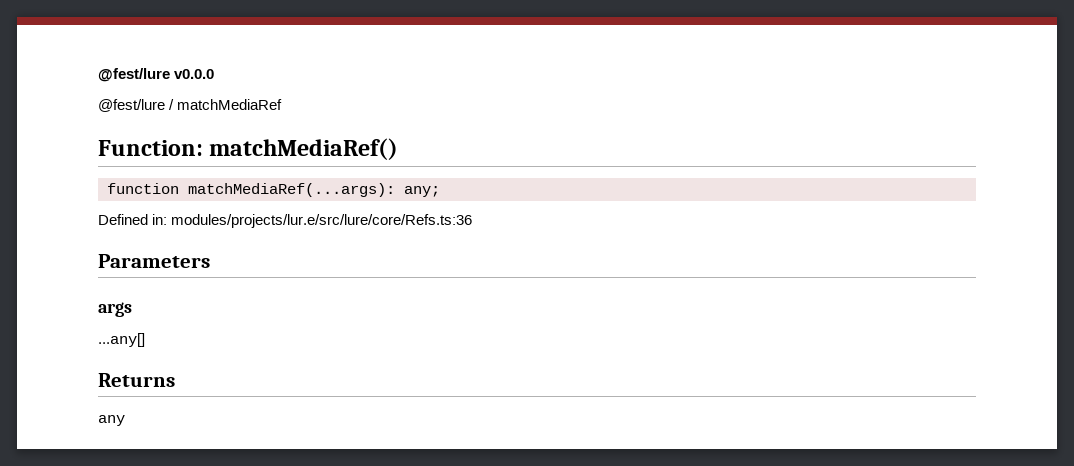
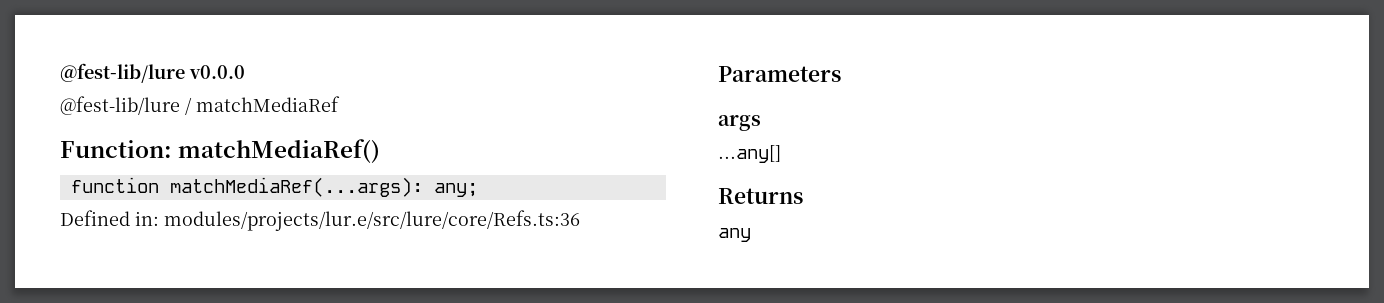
[98,68,170,82] @fest/lure -> [60,63,185,83] @fest-lib/lure
[98,99,165,112] @fest/lure -> [60,96,180,115] @fest-lib/lure

